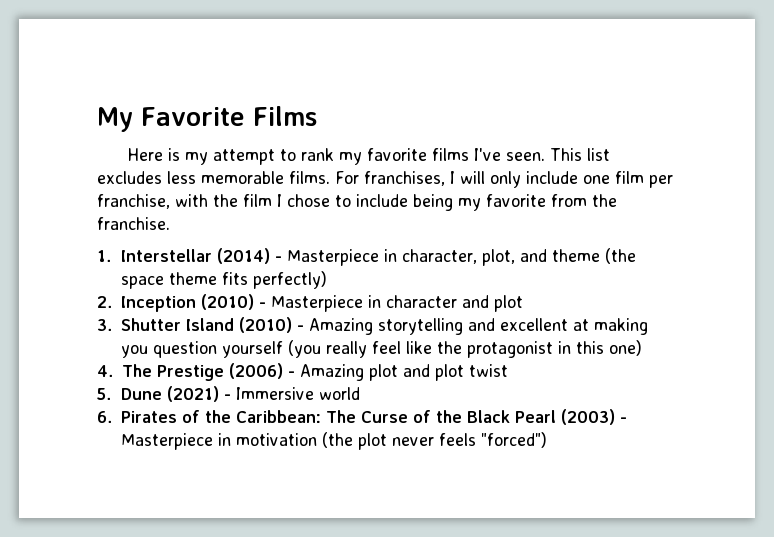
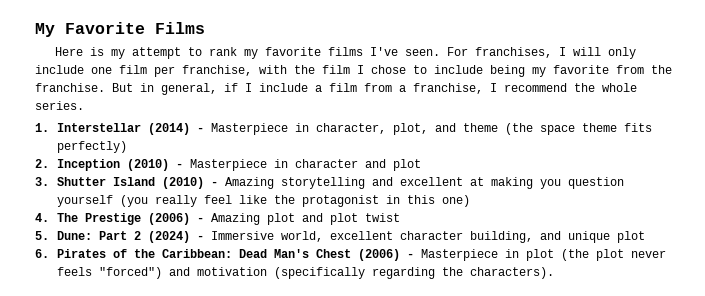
[549,148,610,161] [97,171,330,184] This list excludes less memorable films. -> (440, 52) none
(170, 223) none -> [112,83,637,95] [35,101,84,110] But in general, if I include a film from a franchise, I recommend the whole series.
[120,386,360,402] Dune (2021) - Immersive world -> [57,231,646,243] Dune: Part 2 (2024) - Immersive world, excellent character building, and unique plot
[325,409,627,425] [120,433,317,450] The Curse of the Black Pearl (2003) - Masterpiece in motivation -> [239,249,555,261] Dead Man's Chest (2006) - Masterpiece in plot
(547, 440) none -> [169,267,555,279] and motivation (specifically regarding the characters).

